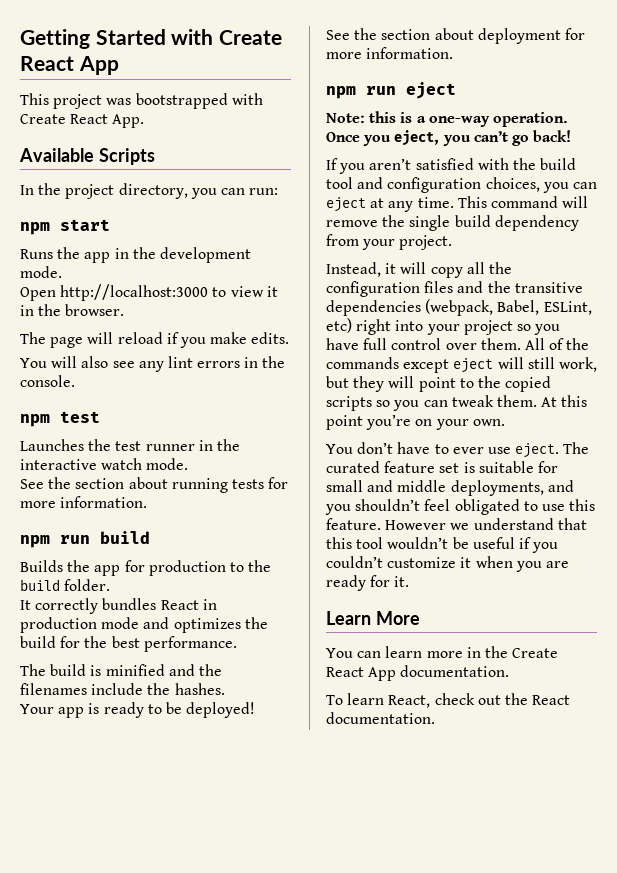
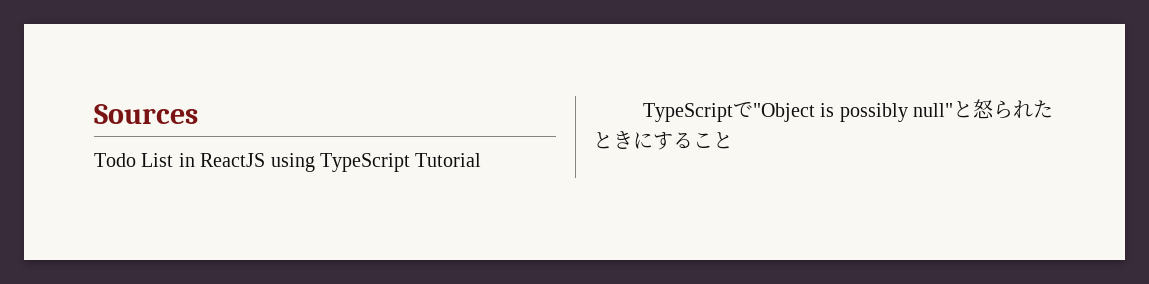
[20,29,283,49] [20,56,119,75] [20,93,263,109] [20,114,145,128] [19,148,155,165] [20,183,279,199] [20,219,110,235] [20,247,251,263] [20,266,62,278] [20,284,278,301] [20,304,125,316] [20,332,290,348] [20,356,286,372] [20,375,75,387] [20,411,100,427] [20,439,240,451] [20,458,189,470] [20,477,289,493] [20,496,148,508] [20,531,150,548] [20,560,272,576] [20,579,111,591] [20,598,217,614] [20,617,268,633] [20,636,237,652] [20,664,222,676] [20,683,225,695] [20,702,256,718] [326,28,585,44] [326,47,454,59] [326,82,456,99] [326,111,568,127] [326,130,572,146] [326,158,577,174] [326,177,597,193] [326,196,589,212] [326,215,579,231] [326,234,453,250] [326,262,512,278] [326,281,583,297] [326,299,592,316] [326,318,561,335] [326,338,590,350] [326,357,597,373] [326,376,552,392] [326,395,588,411] [326,414,505,430] [326,442,590,458] [326,461,558,473] [326,480,574,496] [325,499,596,515] [326,518,587,530] [326,537,559,553] [326,556,569,572] [326,575,410,591] [326,611,420,625] [326,646,559,658] [326,665,510,681] [326,693,571,708] [326,712,435,724] Getting Started with Create React App // This project was bootstrapped with Create React App. // Available Scripts // In the project directory, you can run: // npm start // Runs the app in the development mode. // Open http://localhost:3000 to view it in the browser. // The page will reload if you make edits. // You will also see any lint errors in the console. // npm test // Launches the test runner in the interactive watch mode. // See the section about running tests for more information. // npm run build // Builds the app for production to the build folder. // It correctly bundles React in production mode and optimizes the build for the best performance. // The build is minified and the filenames include the hashes. // Your app is ready to be deployed! // See the section about deployment for more information. // npm run eject // Note: this is a one-way operation. Once you eject, you can’t go back! // If you aren’t satisfied with the build tool and configuration choices, you can eject at any time. This command will remove the single build dependency from your project. // Instead, it will copy all the configuration files and the transitive dependencies (webpack, Babel, ESLint, etc) right into your project so you have full control over them. All of the commands except eject will still work, but they will point to the copied scripts so you can tweak them. At this point you’re on your own. // You don’t have to ever use eject. The curated feature set is suitable for small and middle deployments, and you shouldn’t feel obligated to use this feature. However we understand that this tool wouldn’t be useful if you couldn’t customize it when you are ready for it. // Learn More // You can learn more in the Create React App documentation. // To learn React, check out the React documentation. -> [94,104,198,124] [94,153,482,172] [642,99,1053,122] [593,131,733,150] Sources // Todo List in ReactJS using TypeScript Tutorial // TypeScriptで"Object is possibly null"と怒られたときにすること

